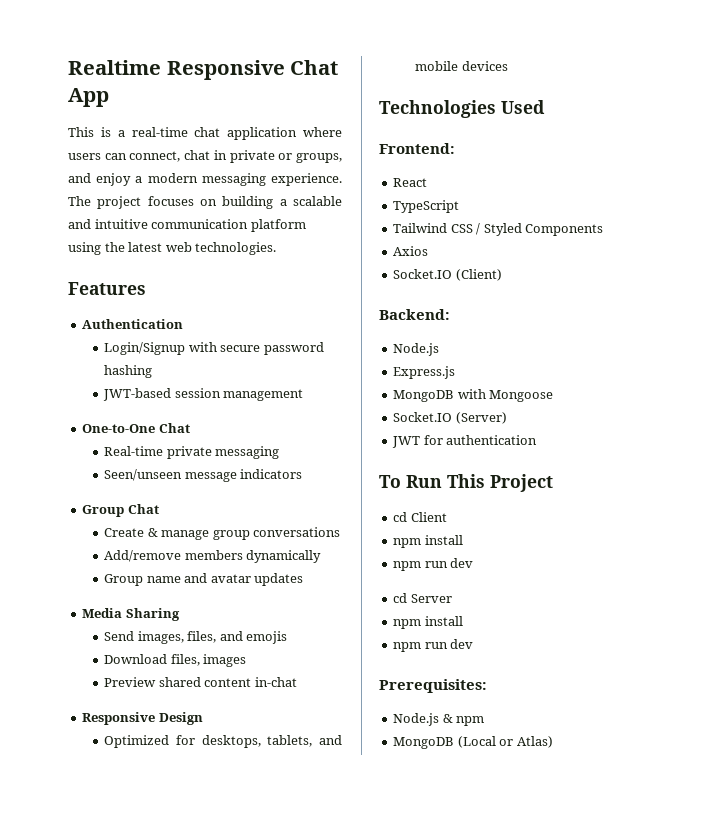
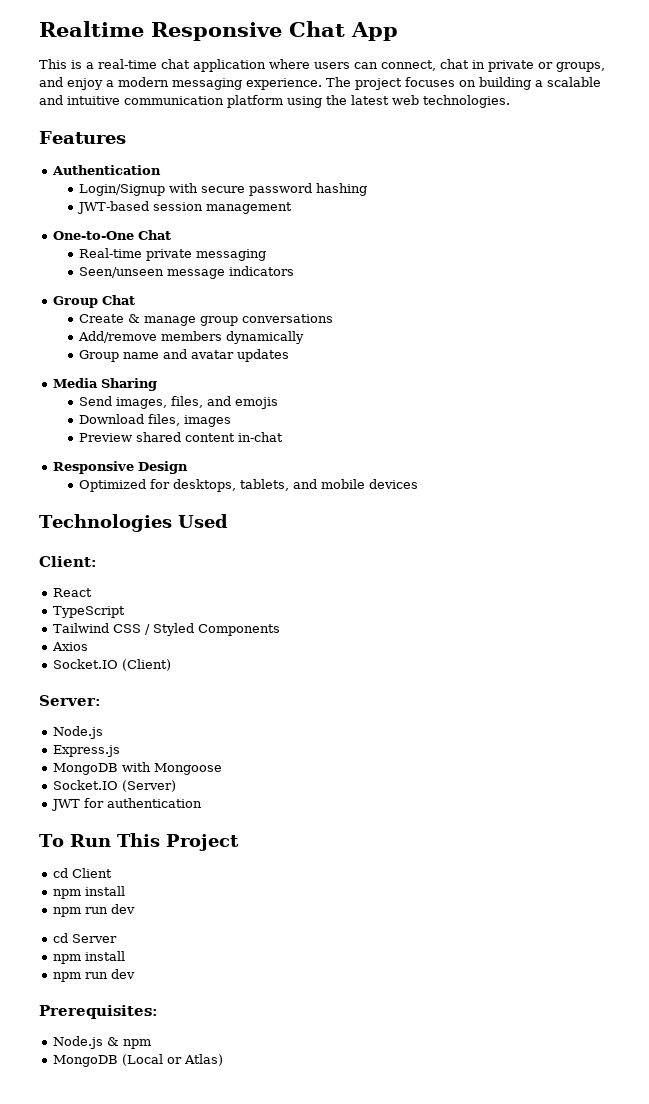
[379,143,455,154] Frontend: -> [39,556,97,567] Client:
[379,309,450,320] Backend: -> [39,695,101,706] Server:

